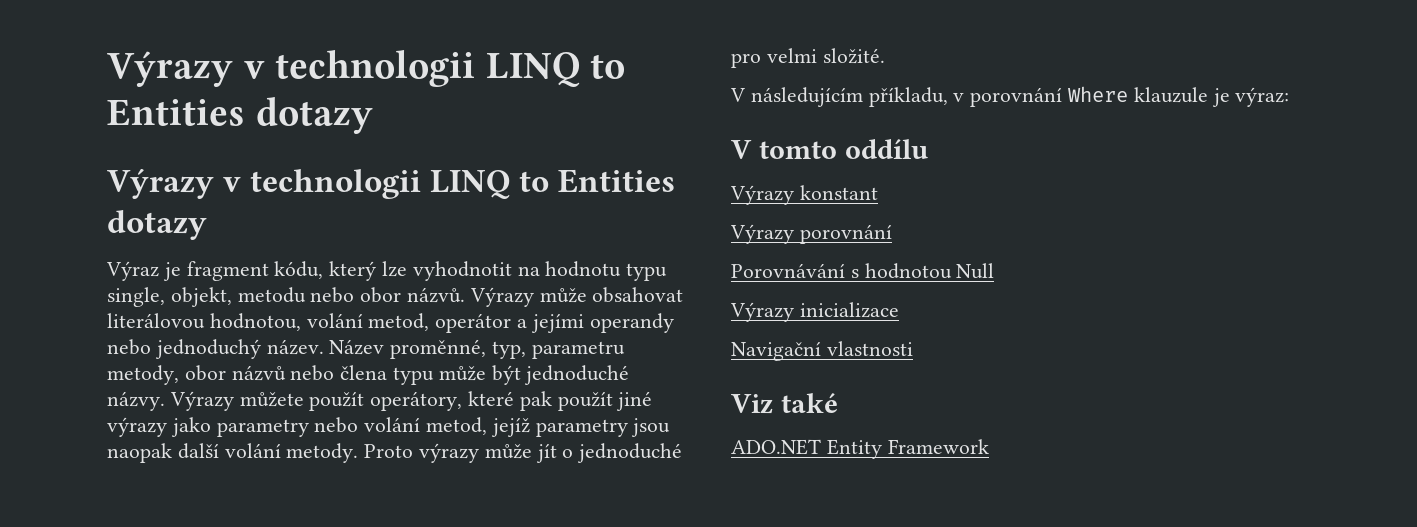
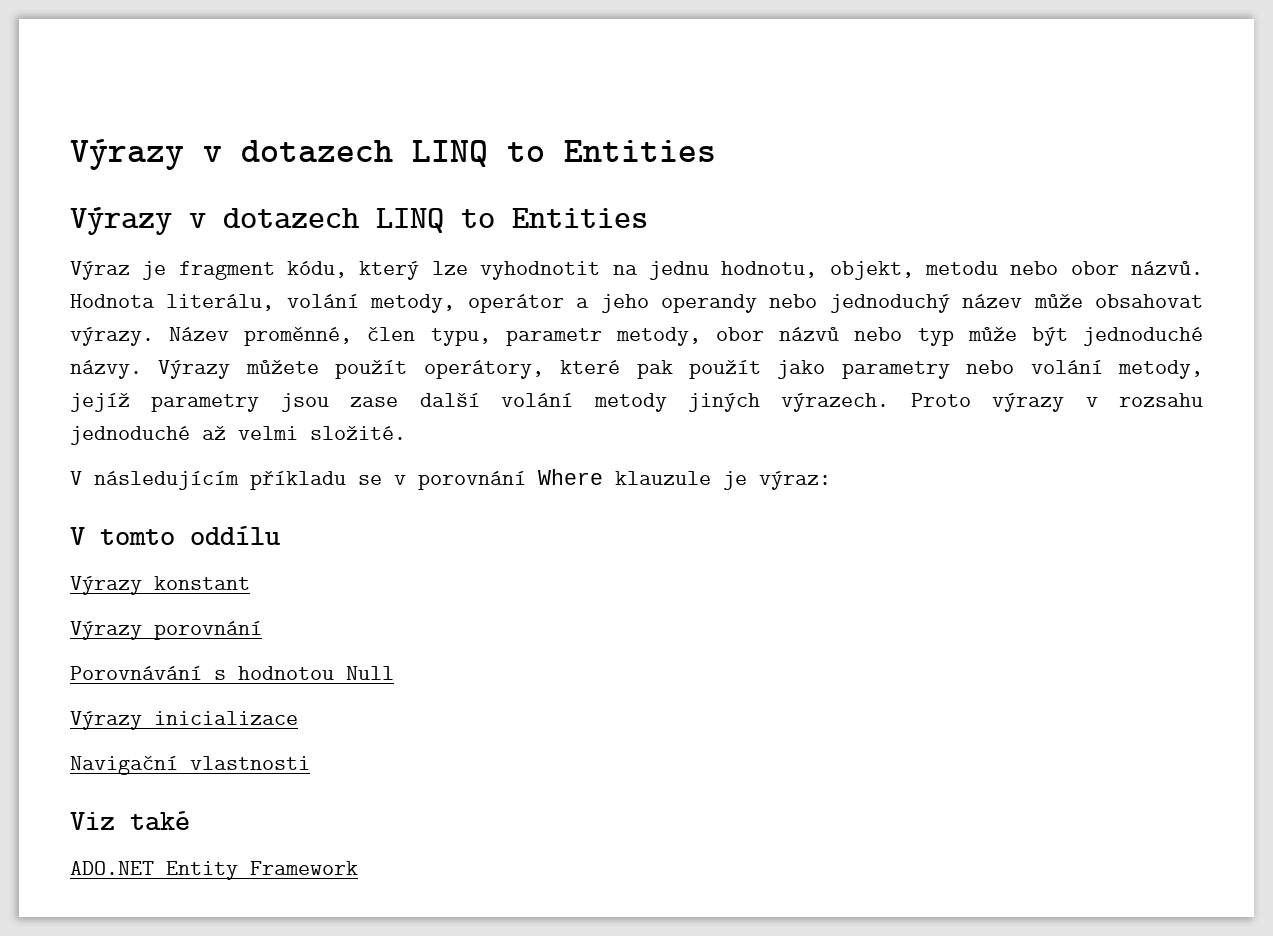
[107,50,626,87] [107,97,373,134] [107,168,676,199] [107,210,207,240] Výrazy v technologii LINQ to Entities dotazy // Výrazy v technologii LINQ to Entities dotazy -> [70,139,716,170] [70,207,648,235] Výrazy v dotazech LINQ to Entities // Výrazy v dotazech LINQ to Entities
[545,261,668,281] [107,287,165,307] hodnotu typu single, -> [648,261,818,280] jednu hodnotu,
[469,287,684,307] [107,313,430,331] Výrazy může obsahovat literálovou hodnotou, volání metod, -> [70,294,456,313] Hodnota literálu, volání metody,
[530,314,584,333] jejími -> [600,294,649,313] jeho
[266,339,625,359] název. Název proměnné, typ, parametru -> [962,294,1203,308] [70,327,602,346] název může obsahovat výrazy. Název proměnné, člen typu, parametr
[340,365,435,385] člena typu -> [917,328,954,346] typ
[616,391,653,411] [107,417,167,437] jiné výrazy -> (761, 369) none
[426,417,488,435] metod, -> [1117,360,1203,379] metody,
[107,443,172,463] naopak -> [350,397,399,407] zase
[286,443,683,463] [731,53,761,68] metody. Proto výrazy může jít o jednoduché pro -> [593,393,1203,412] [70,426,226,445] metody jiných výrazech. Proto výrazy v rozsahu jednoduché až
[868,87,948,107] příkladu, -> [250,471,382,490] příkladu se

